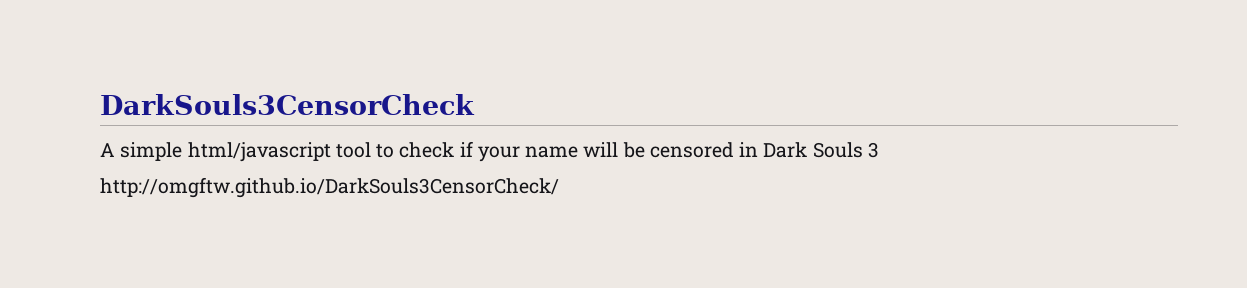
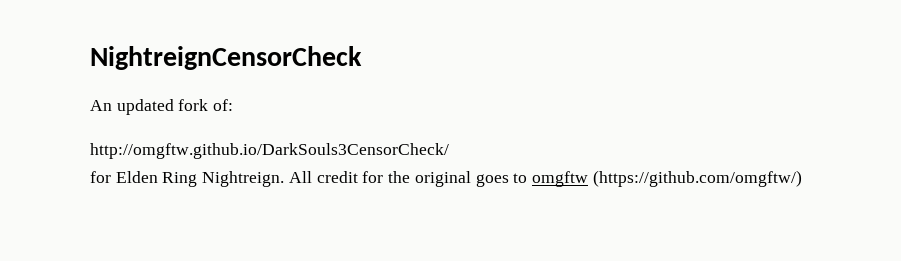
[100,94,475,115] [100,141,879,162] [100,177,559,198] DarkSouls3CensorCheck // A simple html/javascript tool to check if your name will be censored in Dark Souls 3 // http://omgftw.github.io/DarkSouls3CensorCheck/ -> [90,46,362,70] [90,99,234,115] [90,143,449,159] [90,170,802,187] NightreignCensorCheck // An updated fork of: // http://omgftw.github.io/DarkSouls3CensorCheck/ // for Elden Ring Nightreign. All credit for the original goes to omgftw (https://github.com/omgftw/)

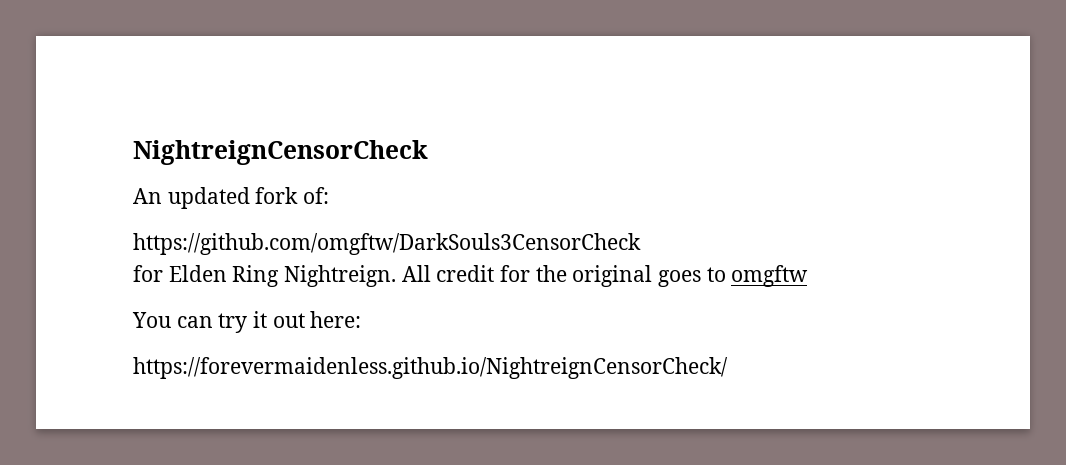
[90,143,449,159] http://omgftw.github.io/DarkSouls3CensorCheck/ -> [133,233,641,255] https://github.com/omgftw/DarkSouls3CensorCheck
[592,170,802,187] (https://github.com/omgftw/) -> [132,311,362,333] [133,357,728,379] // You can try it out here: // https://forevermaidenless.github.io/NightreignCensorCheck/

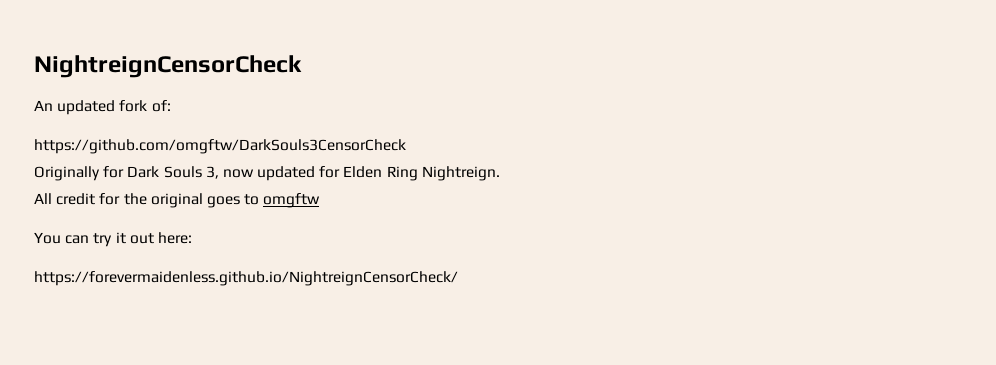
(641, 244) none -> [34,166,316,181] Originally for Dark Souls 3, now updated
(397, 276) none -> (500, 173) //

